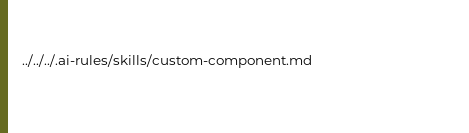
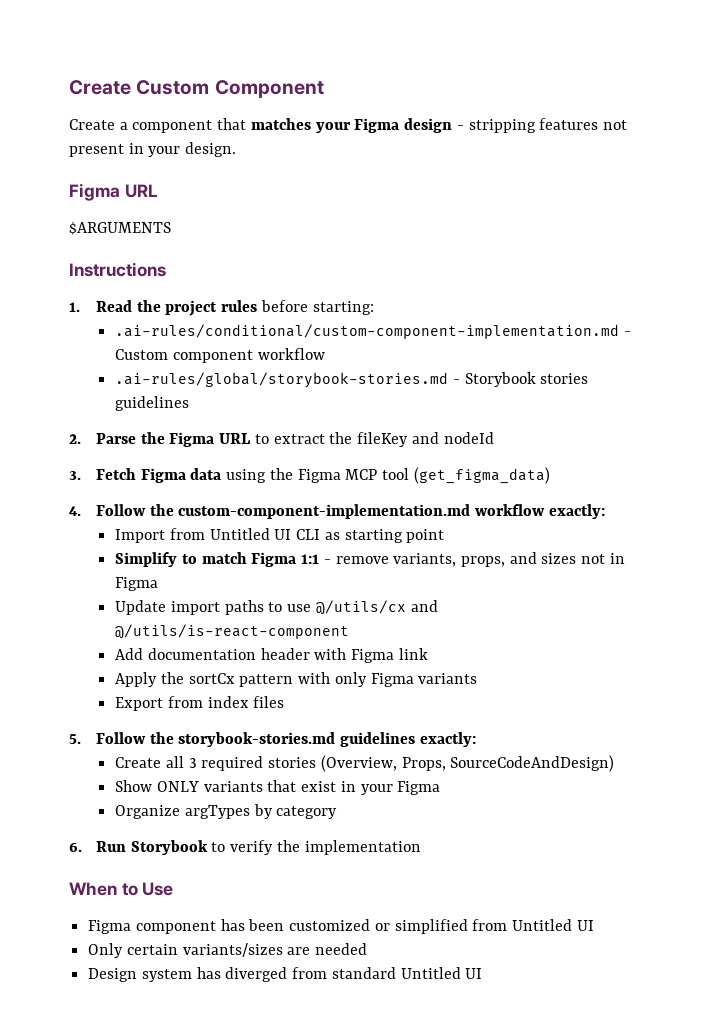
[22,54,312,68] ../../../.ai-rules/skills/custom-component.md -> [69,80,324,98] [69,118,627,133] [69,142,237,157] [69,183,158,201] [69,222,171,235] [69,262,166,277] [69,300,374,316] [115,324,631,339] [115,348,325,363] [115,372,589,388] [115,396,190,411] [69,432,494,447] [69,467,550,484] [69,504,605,519] [115,528,445,543] [115,552,625,567] [115,577,159,591] [115,600,438,615] [115,624,350,639] [115,648,428,663] [115,672,478,687] [115,696,285,711] [69,732,476,747] [115,755,615,772] [115,780,441,795] [115,804,338,819] [69,840,421,855] [69,882,174,896] [88,919,594,934] [88,943,368,958] [88,967,483,982] Create Custom Component // Create a component that matches your Figma design - stripping features not present in your design. // Figma URL // $ARGUMENTS // Instructions // 1. Read the project rules before starting: // .ai-rules/conditional/custom-component-implementation.md - Custom component workflow // .ai-rules/global/storybook-stories.md - Storybook stories guidelines // 2. Parse the Figma URL to extract the fileKey and nodeId // 3. Fetch Figma data using the Figma MCP tool (get_figma_data) // 4. Follow the custom-component-implementation.md workflow exactly: // Import from Untitled UI CLI as starting point // Simplify to match Figma 1:1 - remove variants, props, and sizes not in Figma // Update import paths to use @/utils/cx and @/utils/is-react-component // Add documentation header with Figma link // Apply the sortCx pattern with only Figma variants // Export from index files // 5. Follow the storybook-stories.md guidelines exactly: // Create all 3 required stories (Overview, Props, SourceCodeAndDesign) // Show ONLY variants that exist in your Figma // Organize argTypes by category // 6. Run Storybook to verify the implementation // When to Use // Figma component has been customized or simplified from Untitled UI // Only certain variants/sizes are needed // Design system has diverged from standard Untitled UI

